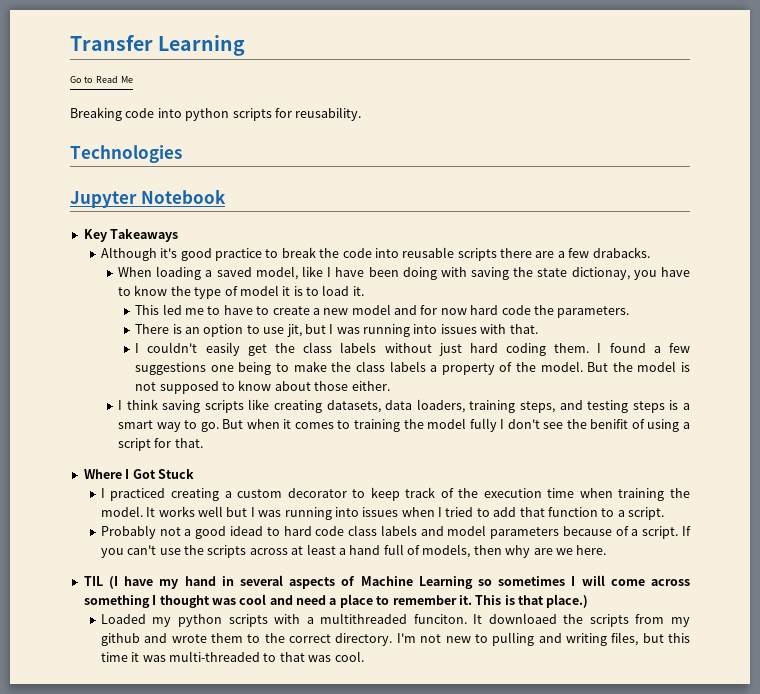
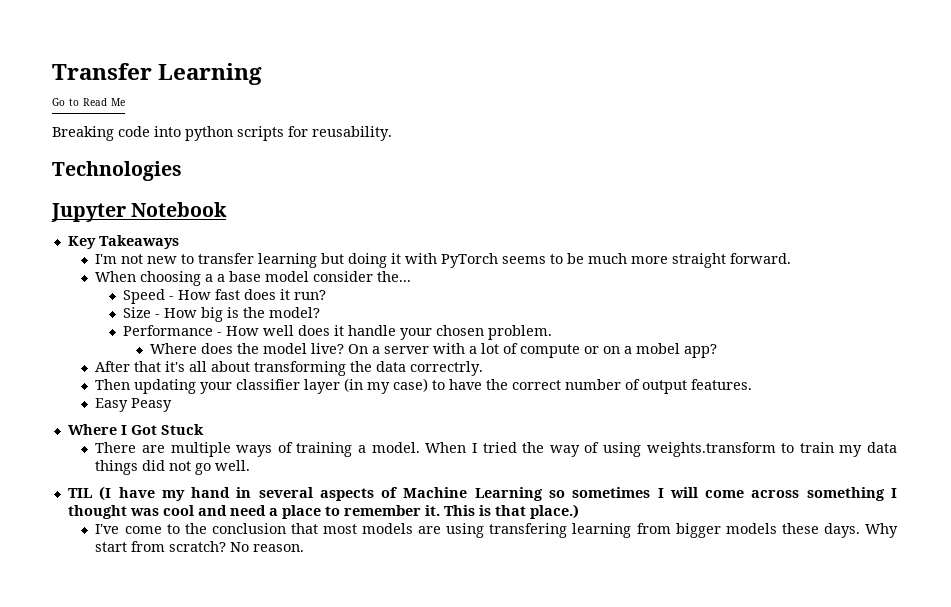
[100,247,650,261] [118,266,691,280] [118,285,364,299] [135,304,630,318] [135,324,538,337] [135,342,690,356] [135,361,691,375] [135,380,390,394] [118,399,690,413] [118,418,691,432] [118,438,203,451] [83,469,194,479] [100,487,690,501] [100,506,665,520] [100,525,691,539] [100,544,607,558] Although it's good practice to break the code into reusable scripts there are a few drabacks. // When loading a saved model, like I have been doing with saving the state dictionay, you have to know the type of model it is to load it. // This led me to have to create a new model and for now hard code the parameters. // There is an option to use jit, but I was running into issues with that. // I couldn't easily get the class labels without just hard coding them. I found a few suggestions one being to make the class labels a property of the model. But the model is not supposed to know about those either. // I think saving scripts like creating datasets, data loaders, training steps, and testing steps is a smart way to go. But when it comes to training the model fully I don't see the benifit of using a script for that. // Where I Got Stuck // I practiced creating a custom decorator to keep track of the execution time when training the model. It works well but I was running into issues when I tried to add that function to a script. // Probably not a good idead to hard code class labels and model parameters because of a script. If you can't use the scripts across at least a hand full of models, then why are we here. -> [95,253,792,268] [95,271,412,286] [122,289,326,304] [122,307,320,322] [122,325,552,340] [150,343,718,358] [95,361,484,376] [95,378,753,394] [95,398,173,412] [67,424,204,435] [95,442,897,457] [95,460,251,475] I'm not new to transfer learning but doing it with PyTorch seems to be much more straight forward. // When choosing a a base model consider the... // Speed - How fast does it run? // Size - How big is the model? // Performance - How well does it handle your chosen problem. // Where does the model live? On a server with a lot of compute or on a mobel app? // After that it's all about transforming the data correctrly. // Then updating your classifier layer (in my case) to have the correct number of output features. // Easy Peasy // Where I Got Stuck // There are multiple ways of training a model. When I tried the way of using weights.transform to train my data things did not go well.
[100,613,690,627] [100,632,691,646] [100,651,364,662] Loaded my python scripts with a multithreaded funciton. It downloaed the scripts from my github and wrote them to the correct directory. I'm not new to pulling and writing files, but this time it was multi-threaded to that was cool. -> [95,523,898,538] [95,541,305,552] I've come to the conclusion that most models are using transfering learning from bigger models these days. Why start from scratch? No reason.

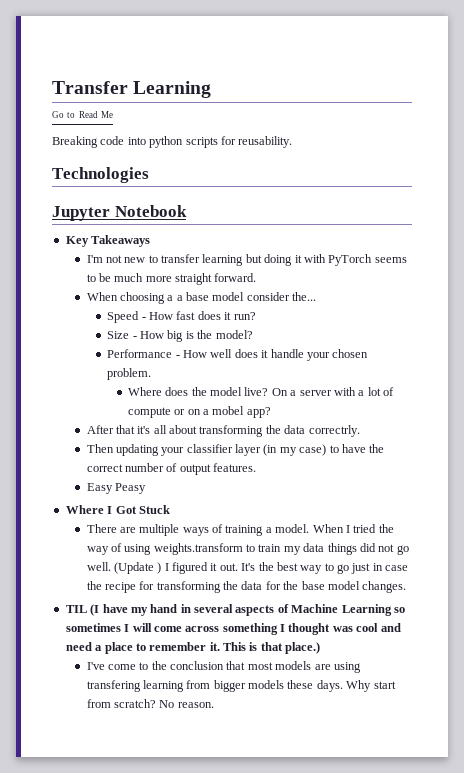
(251, 465) none -> [113,562,409,574] [86,581,407,593] (Update ) I figured it out. It's the best way to go just in case the recipe for transforming the data for the base model changes.

